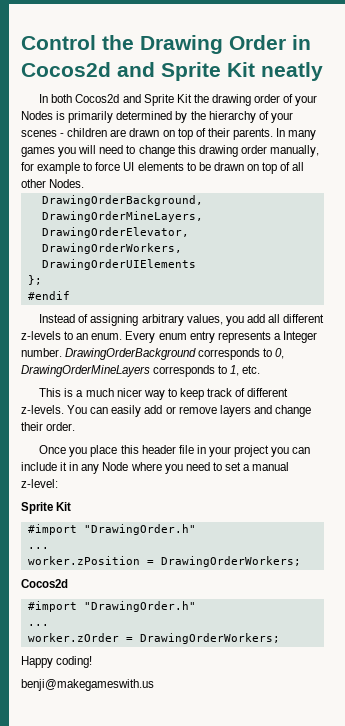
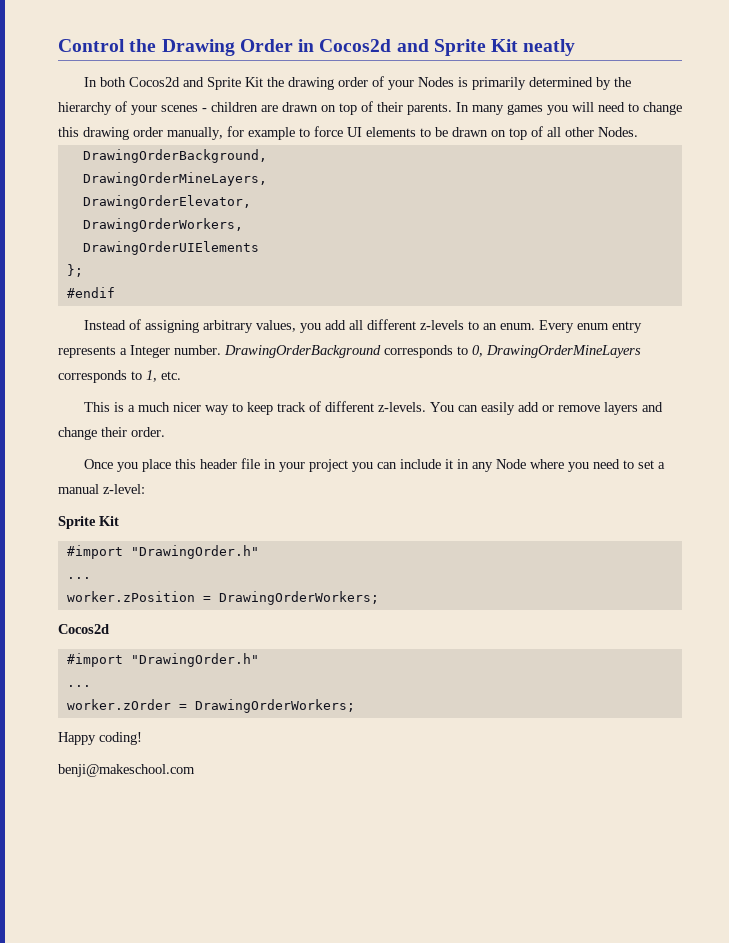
[21,679,154,691] benji@makegameswith.us -> [58,764,195,777] benji@makeschool.com

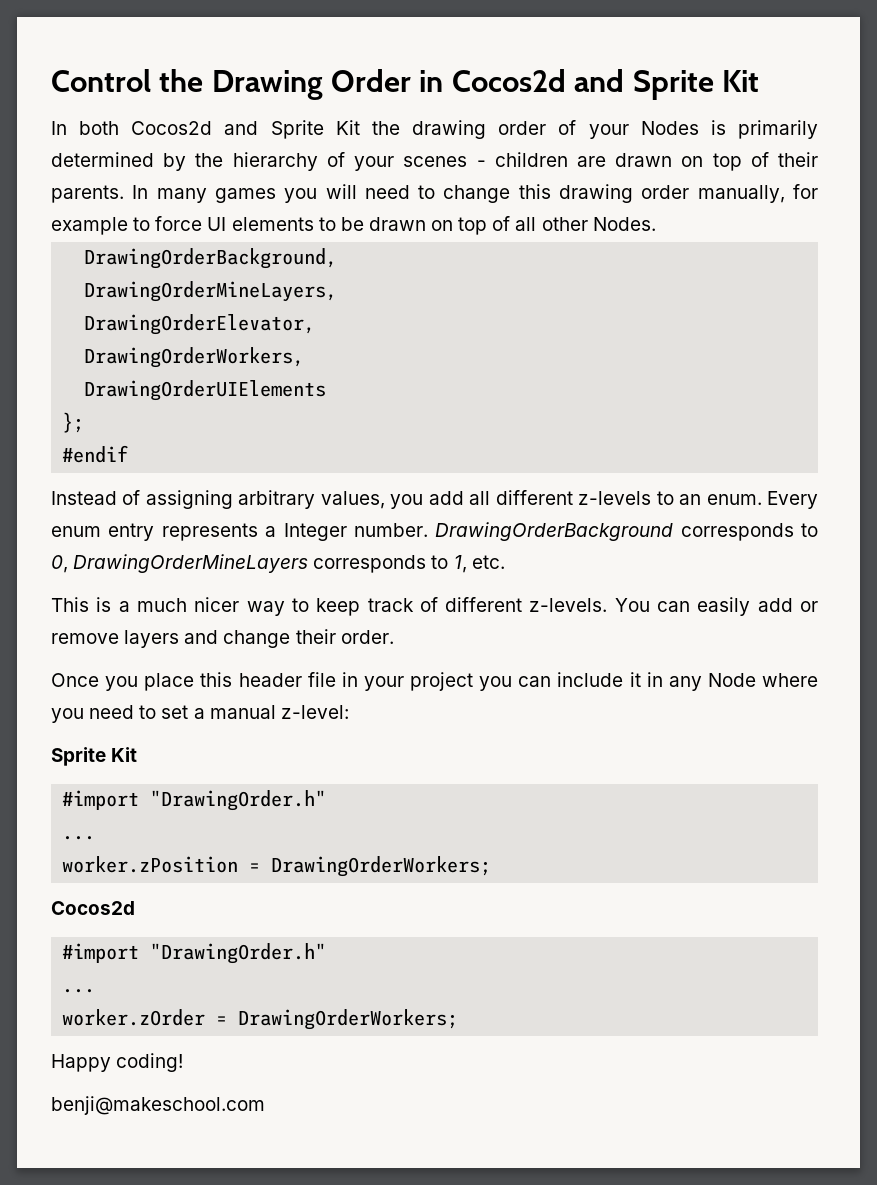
[523,39,576,56] neatly -> (759, 81) none

